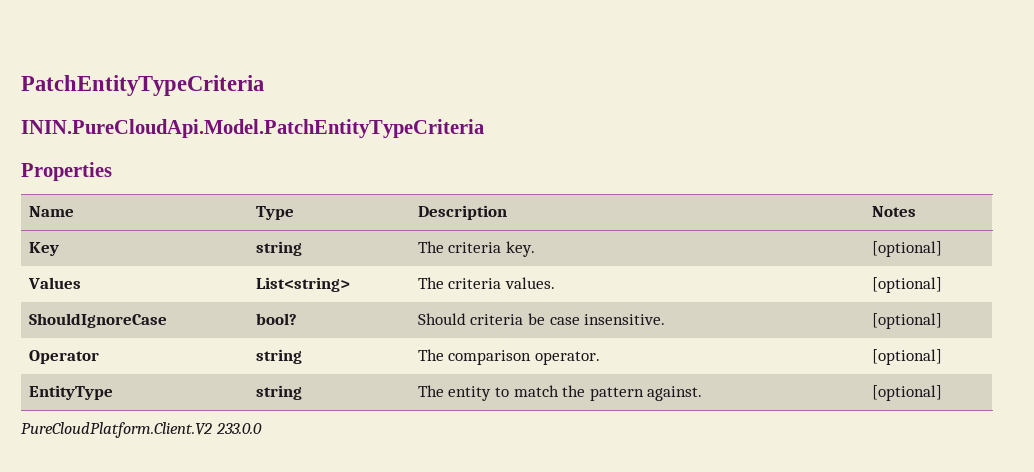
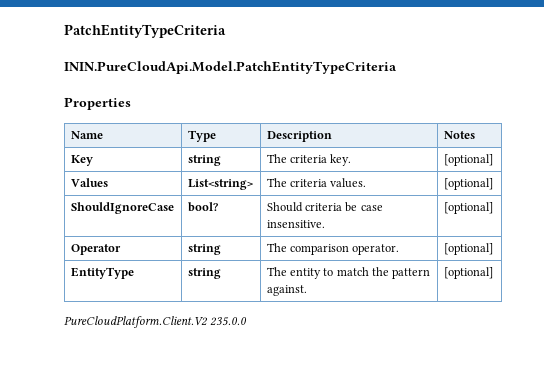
[215,423,262,434] 233.0.0 -> [210,317,248,326] 235.0.0

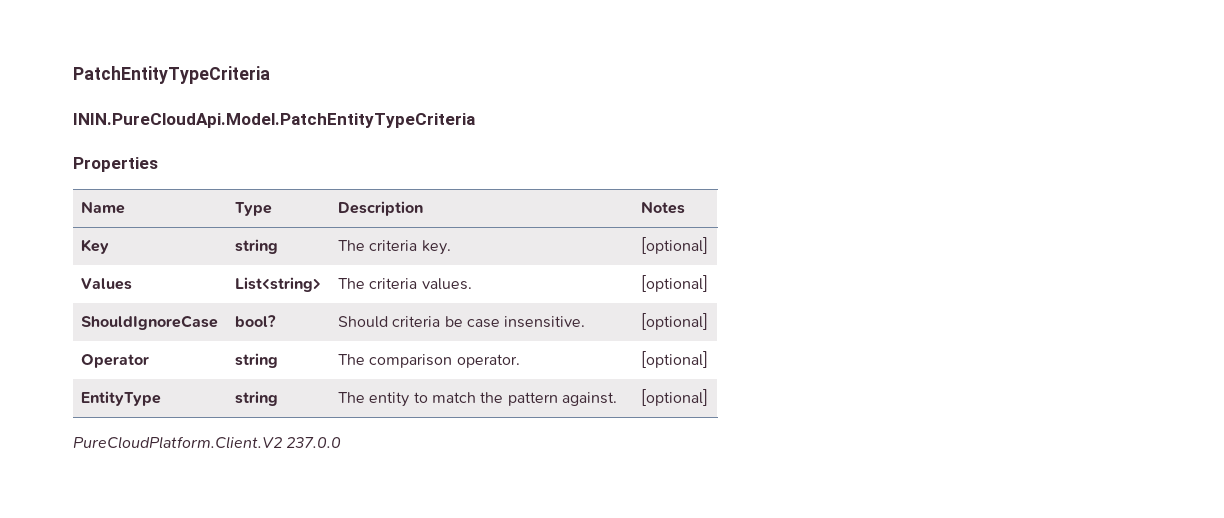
[210,317,248,326] 235.0.0 -> [286,437,342,448] 237.0.0

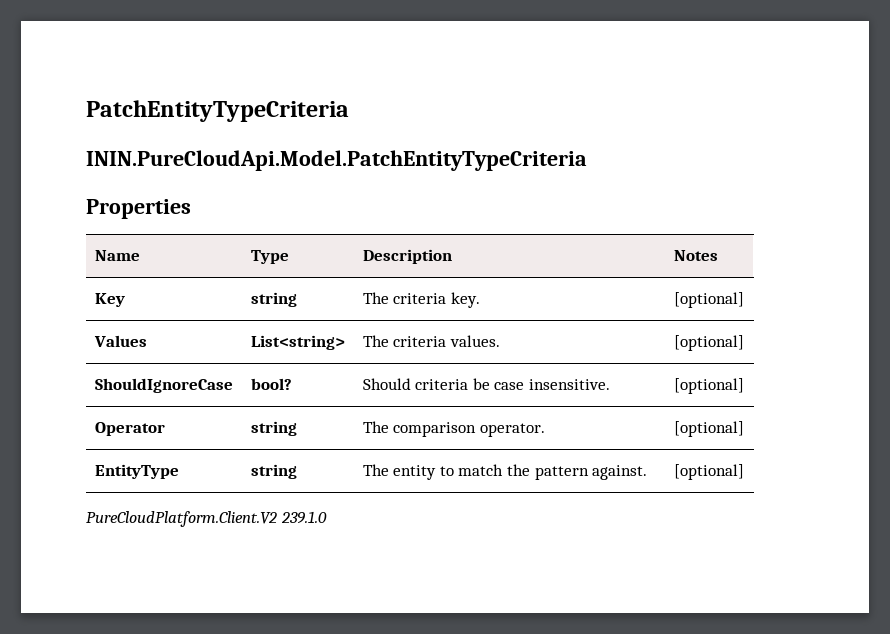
[286,437,342,448] 237.0.0 -> [280,511,327,524] 239.1.0

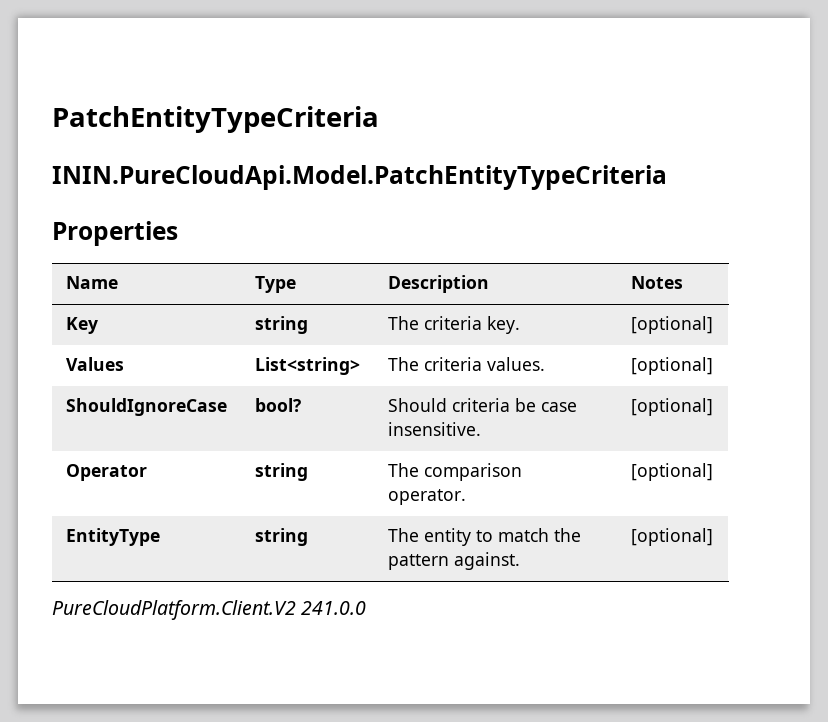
[280,511,327,524] 239.1.0 -> [301,601,367,615] 241.0.0

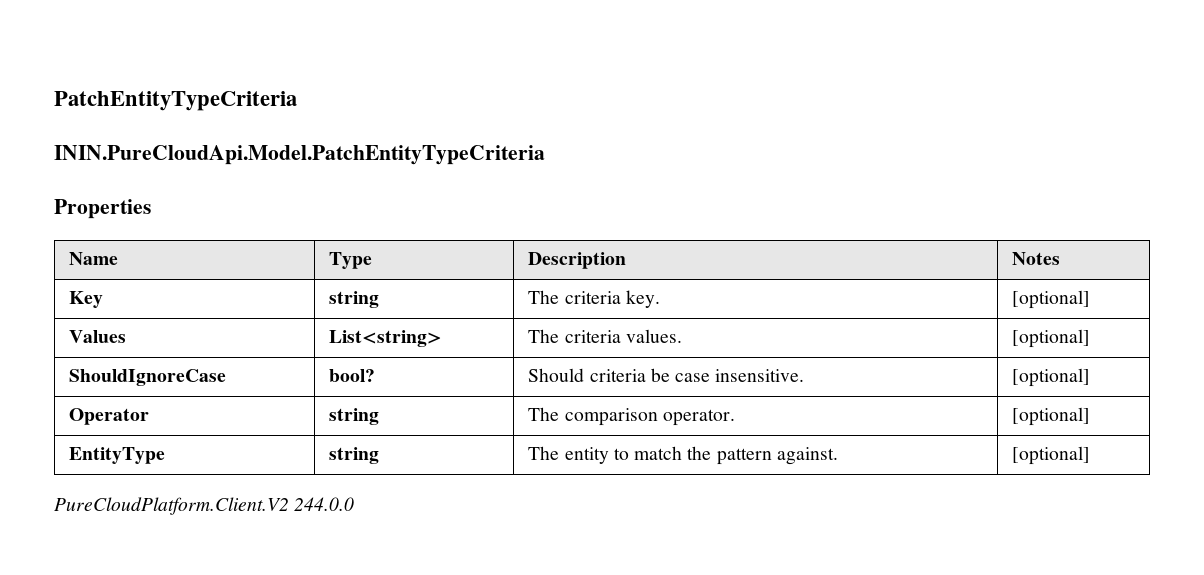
[301,601,367,615] 241.0.0 -> [294,497,355,511] 244.0.0

